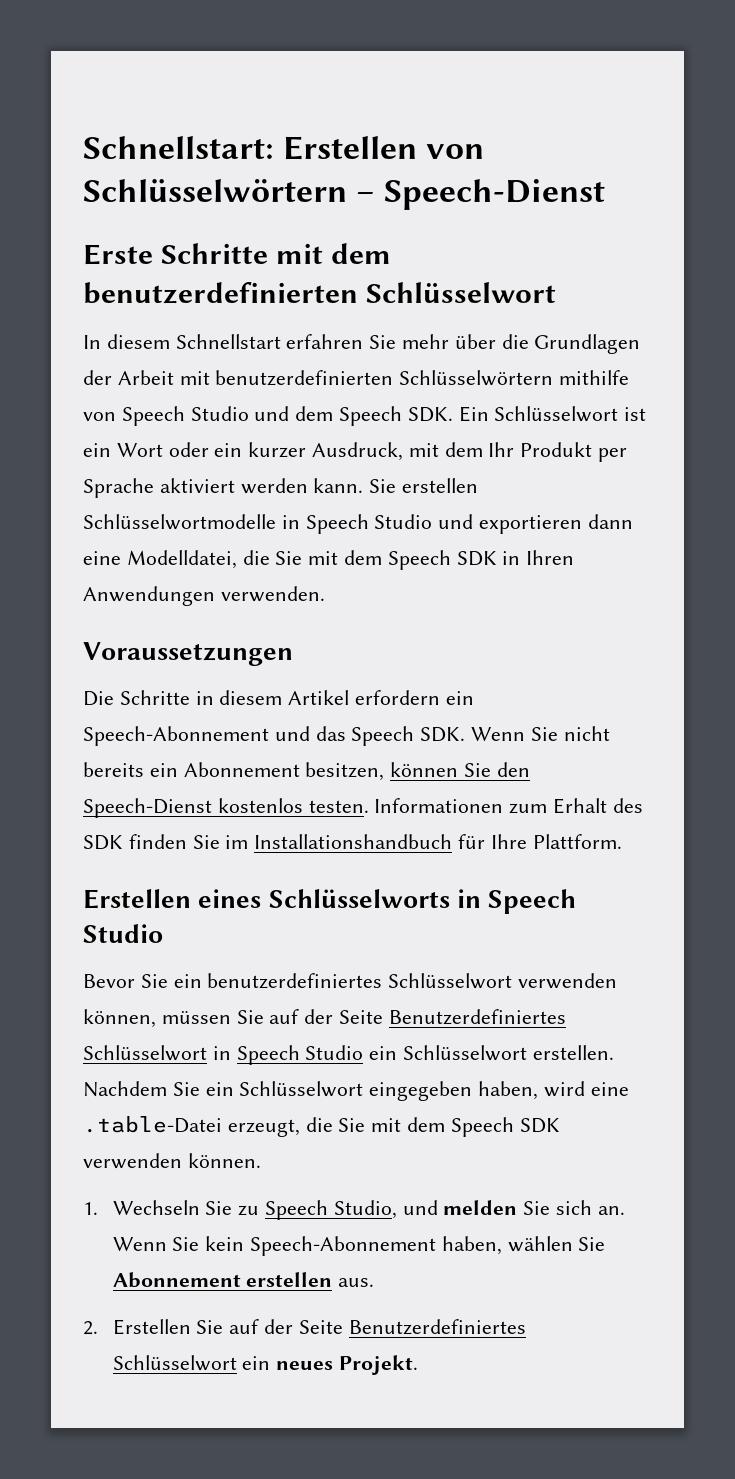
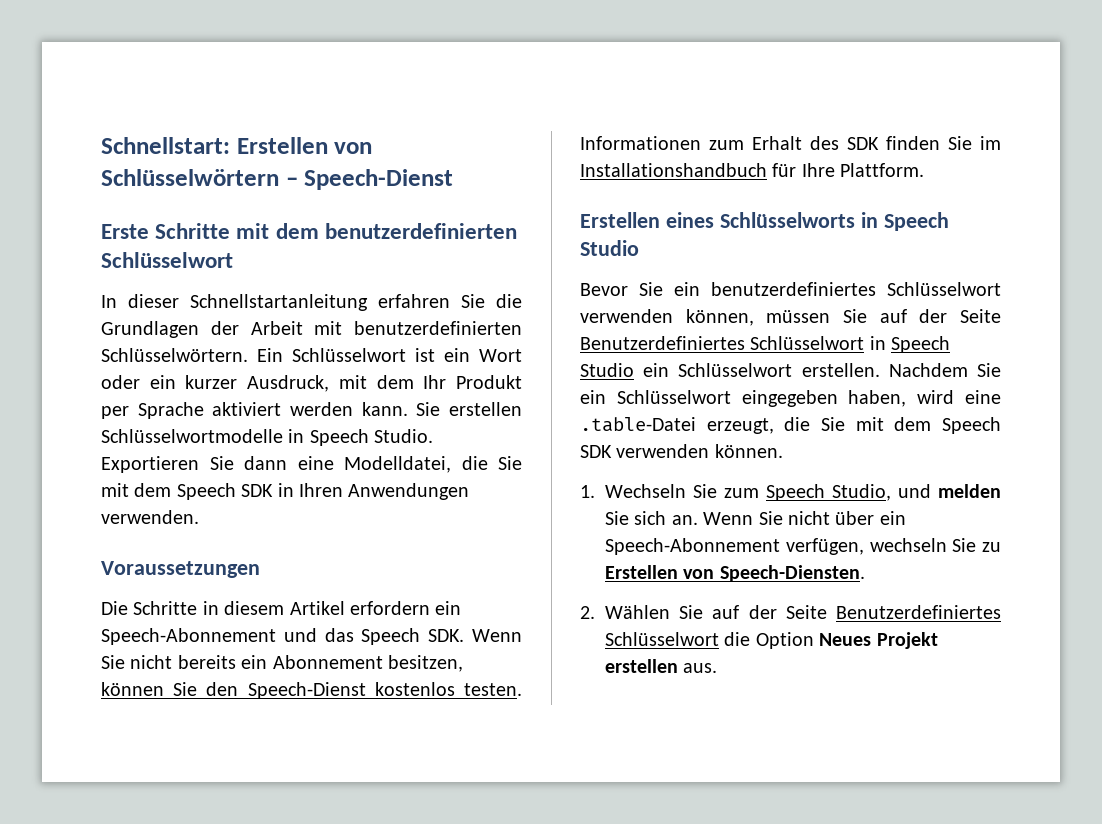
[106,334,496,349] diesem Schnellstart erfahren Sie mehr über -> [128,294,485,311] dieser Schnellstartanleitung erfahren Sie
[399,370,630,386] [83,406,453,426] Schlüsselwörtern mithilfe von Speech Studio und dem Speech SDK. -> [101,348,248,362] Schlüsselwörtern.
[374,514,583,534] Studio und exportieren -> [374,429,434,443] [101,456,234,473] Studio. Exportieren Sie
[238,1205,260,1216] zu -> [724,488,759,498] zum
[205,1236,606,1256] [112,1272,375,1288] kein Speech-Abonnement haben, wählen Sie Abonnement erstellen aus. -> [788,511,906,525] [605,538,1001,555] [605,565,865,582] nicht über ein Speech-Abonnement verfügen, wechseln Sie zu Erstellen von Speech-Diensten.
[112,1319,526,1335] [112,1355,419,1375] Erstellen Sie auf der Seite Benutzerdefiniertes Schlüsselwort ein neues Projekt. -> [605,605,1001,619] [605,632,938,649] [605,659,718,673] Wählen Sie auf der Seite Benutzerdefiniertes Schlüsselwort die Option Neues Projekt erstellen aus.

